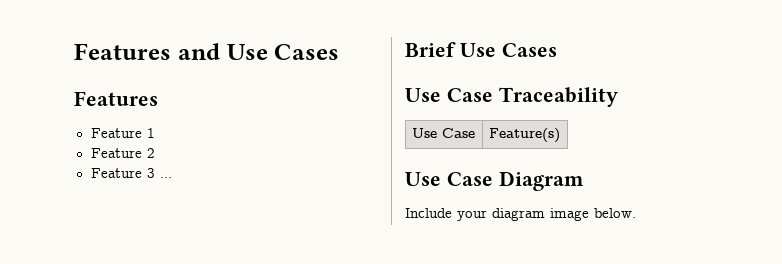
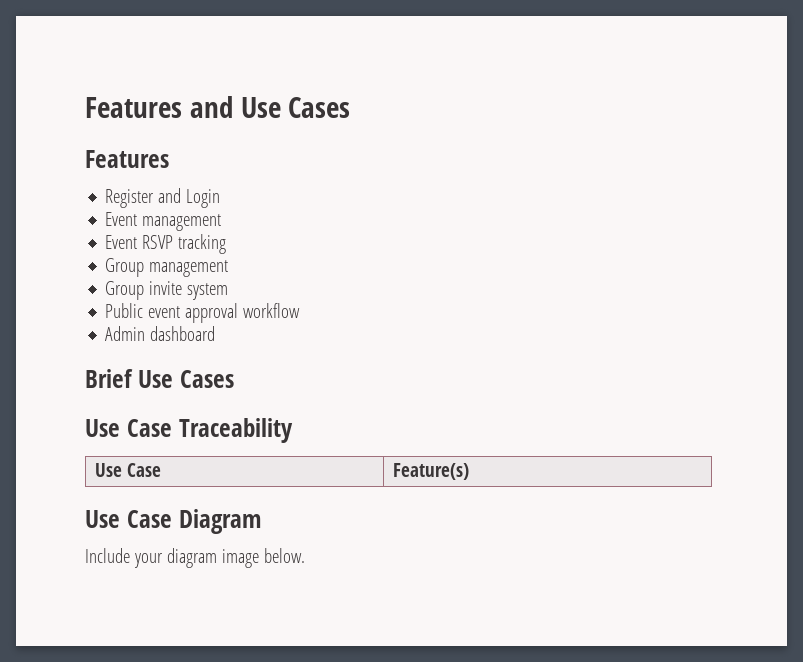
[90,128,155,138] [90,148,155,158] [90,168,172,178] Feature 1 // Feature 2 // Feature 3 ... -> [105,188,221,208] [105,212,222,231] [105,234,227,254] [105,258,229,277] [105,281,229,300] [105,303,301,323] [105,326,216,341] Register and Login // Event management // Event RSVP tracking // Group management // Group invite system // Public event approval workflow // Admin dashboard

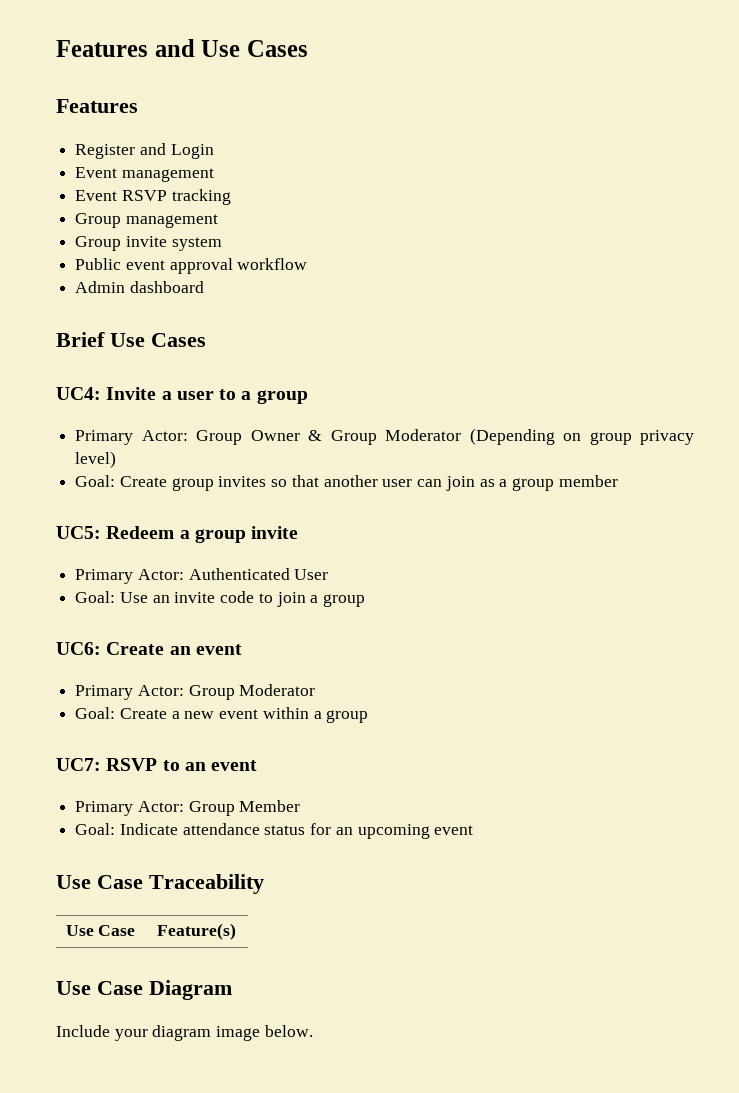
(234, 379) none -> [56,387,308,404] [75,428,695,445] [75,451,117,468] [75,475,618,491] [56,526,299,543] [75,568,329,584] [75,591,366,607] [56,642,242,655] [75,684,316,700] [75,707,369,723] [56,758,258,771] [75,800,301,816] [75,823,474,839] // UC4: Invite a user to a group // Primary Actor: Group Owner & Group Moderator (Depending on group privacy level) // Goal: Create group invites so that another user can join as a group member // UC5: Redeem a group invite // Primary Actor: Authenticated User // Goal: Use an invite code to join a group // UC6: Create an event // Primary Actor: Group Moderator // Goal: Create a new event within a group // UC7: RSVP to an event // Primary Actor: Group Member // Goal: Indicate attendance status for an upcoming event

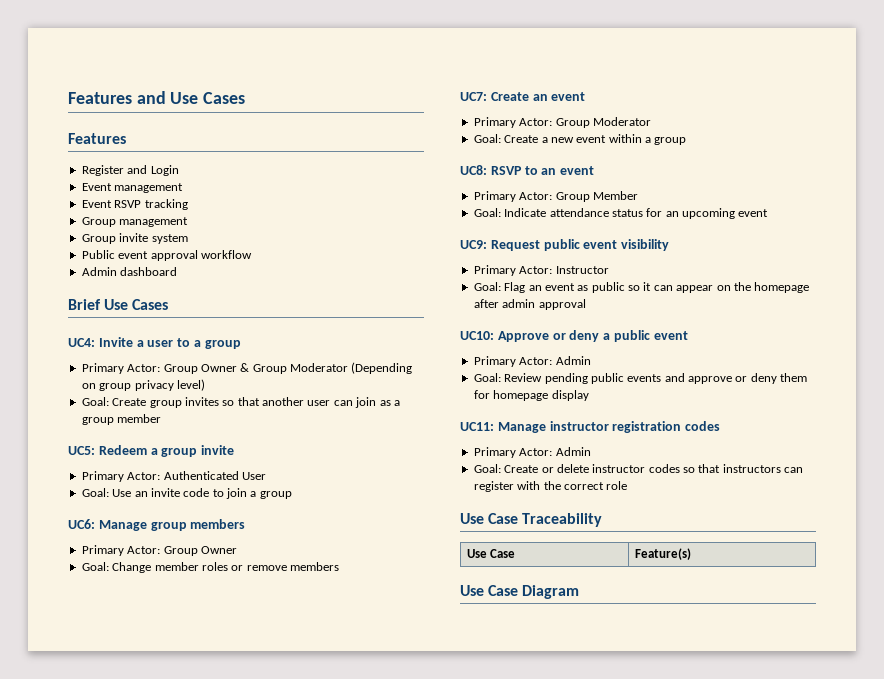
(101, 648) none -> [98,519,246,531] [81,545,237,556] [81,562,339,573] [460,92,487,101] Manage group members // Primary Actor: Group Owner // Goal: Change member roles or remove members // UC7:
[56,758,101,771] UC7: -> [460,165,487,175] UC8:
(474, 830) none -> [460,239,670,251] [473,265,609,276] [473,282,810,293] [473,299,586,310] [460,330,688,342] [473,356,591,367] [473,373,808,384] [473,390,589,401] [460,421,721,433] [473,447,591,458] [473,464,804,473] [473,481,628,492] // UC9: Request public event visibility // Primary Actor: Instructor // Goal: Flag an event as public so it can appear on the homepage after admin approval // UC10: Approve or deny a public event // Primary Actor: Admin // Goal: Review pending public events and approve or deny them for homepage display // UC11: Manage instructor registration codes // Primary Actor: Admin // Goal: Create or delete instructor codes so that instructors can register with the correct role
[56,1025,313,1041] // Include your diagram image below. -> (580, 592) none

